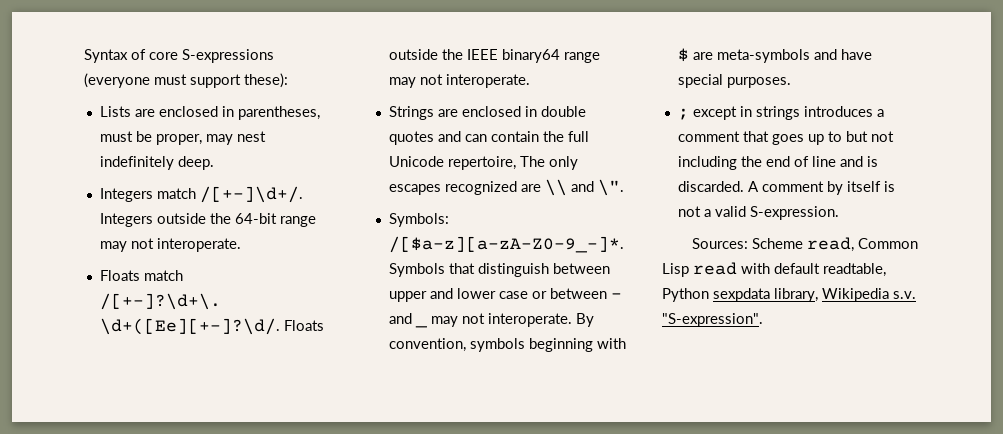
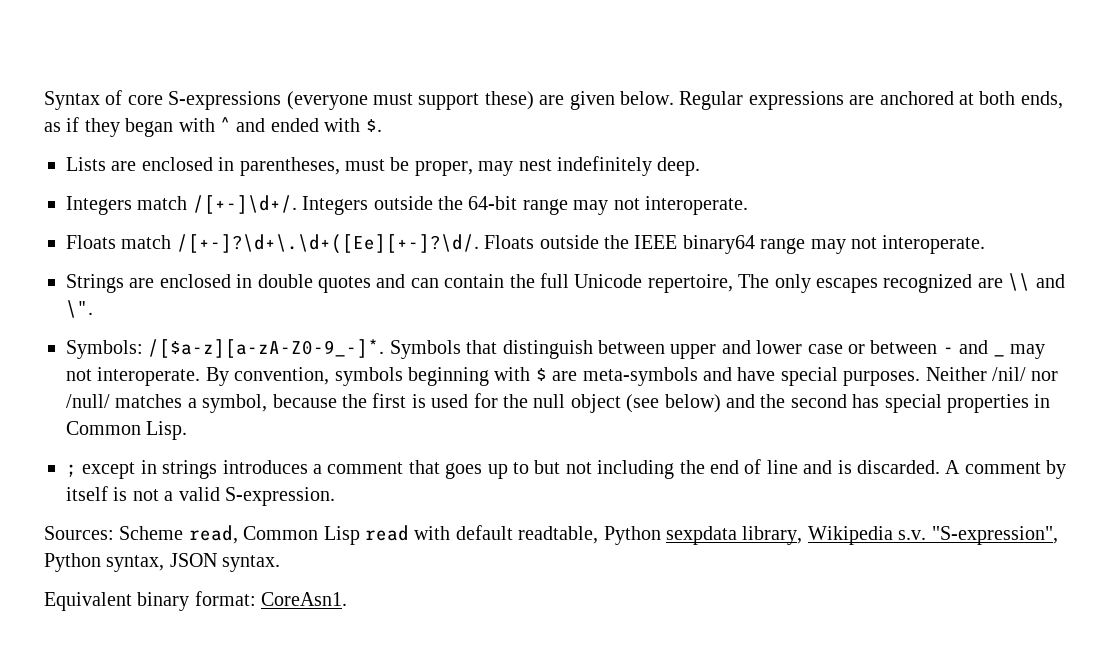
[244,73,288,88] these): -> [484,91,1063,110] [44,117,382,137] these) are given below. Regular expressions are anchored at both ends, as if they began with ^ and ended with $.
(791, 82) none -> [925,367,1059,381] [66,393,1051,413] [66,421,188,440] Neither /nil/ nor /null/ matches a symbol, because the first is used for the null object (see below) and the second has special properties in Common Lisp.
[662,313,763,327] "S-expression". -> [931,526,1058,545] [44,553,281,572] [44,591,348,611] "S-expression", Python syntax, JSON syntax. // Equivalent binary format: CoreAsn1.

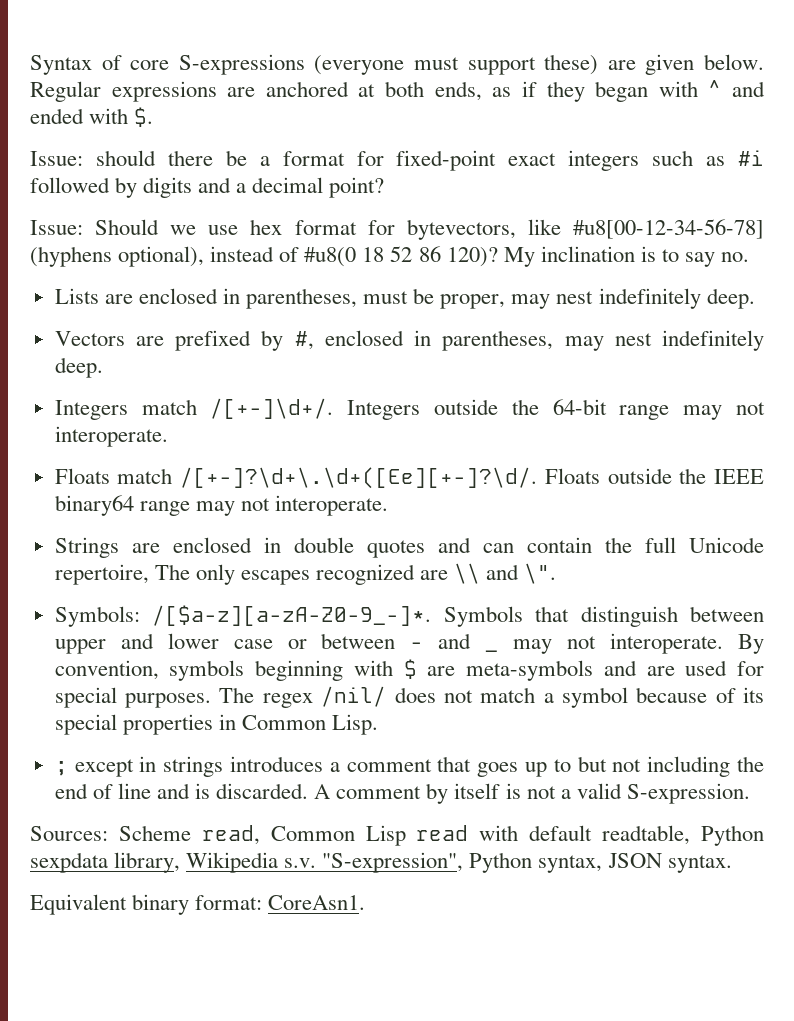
(382, 125) none -> [30,150,764,171] [30,177,385,198] [30,219,765,240] [30,246,750,267] // Issue: should there be a format for fixed-point exact integers such as #i followed by digits and a decimal point? // Issue: Should we use hex format for bytevectors, like #u8[00-12-34-56-78] (hyphens optional), instead of #u8(0 18 52 86 120)? My inclination is to say no.
(701, 166) none -> [54,330,765,351] [54,357,103,378] // Vectors are prefixed by #, enclosed in parentheses, may nest indefinitely deep.
[737,367,1059,386] [66,393,880,413] have special purposes. Neither /nil/ nor /null/ matches a symbol, because the first is used for the null object (see below) and the second has -> [646,660,765,676] [54,686,764,708] are used for special purposes. The regex /nil/ does not match a symbol because of its

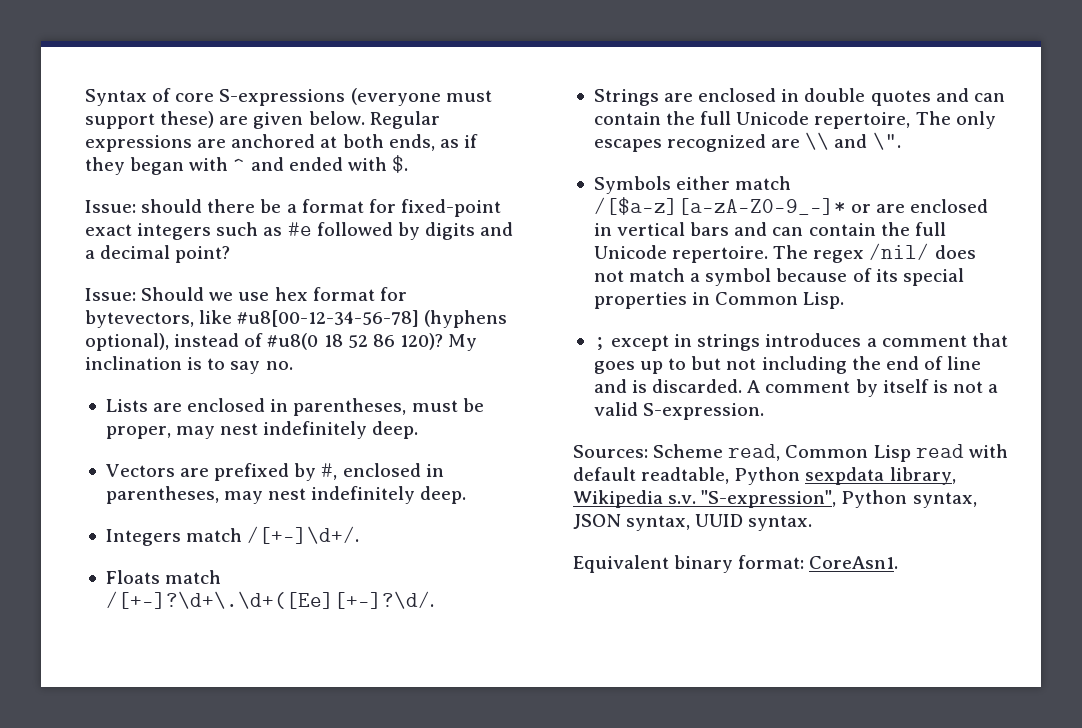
[737,150,764,166] #i -> [287,222,312,236] #e
[347,399,765,420] [54,426,168,447] [54,467,765,489] [54,495,389,516] Integers outside the 64-bit range may not interoperate. // Floats match /[+-]?\d+\.\d+([Ee][+-]?\d/. Floats outside the IEEE binary64 range may not interoperate. -> [105,570,222,584] [105,591,434,609] // Floats match /[+-]?\d+\.\d+([Ee][+-]?\d/.
[54,605,764,627] [54,633,472,654] [485,633,764,654] [54,659,765,681] [54,687,212,708] Symbols: /[$a-z][a-zA-Z0-9_-]*. Symbols that distinguish between upper and lower case or between - and _ may not interoperate. By convention, symbols beginning with $ are meta-symbols and are used for special purposes. -> [593,176,792,194] [593,197,989,215] [593,222,946,236] [593,245,769,263] Symbols either match /[$a-z][a-zA-Z0-9_-]* or are enclosed in vertical bars and can contain the full Unicode repertoire.
(662, 860) none -> [626,514,744,531] syntax, UUID

